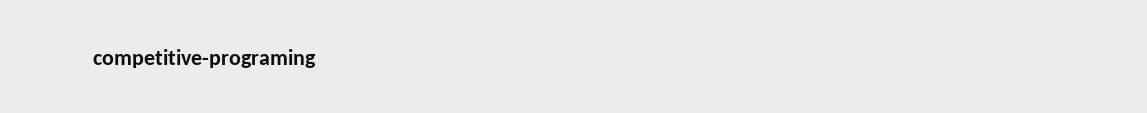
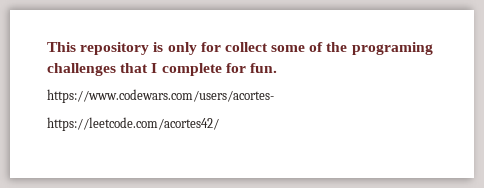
[93,49,316,68] competitive-programing -> [47,42,433,55] [47,63,277,76] [47,89,274,103] [47,117,219,131] This repository is only for collect some of the programing challenges that I complete for fun. // https://www.codewars.com/users/acortes- // https://leetcode.com/acortes42/

